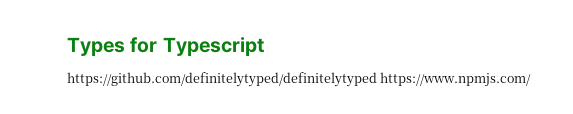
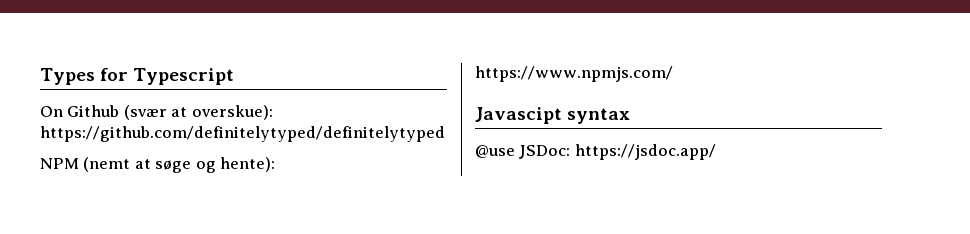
[67,72,532,87] https://github.com/definitelytyped/definitelytyped https://www.npmjs.com/ -> [40,105,273,120] [40,126,445,142] [40,157,276,173] [475,66,673,82] [475,107,631,124] [475,144,716,160] On Github (svær at overskue): https://github.com/definitelytyped/definitelytyped // NPM (nemt at søge og hente): https://www.npmjs.com/ // Javascipt syntax // @use JSDoc: https://jsdoc.app/

